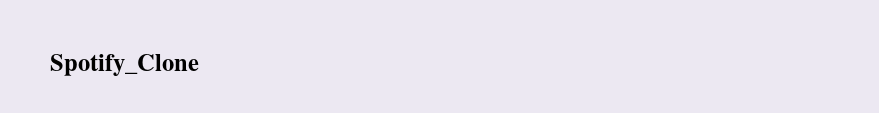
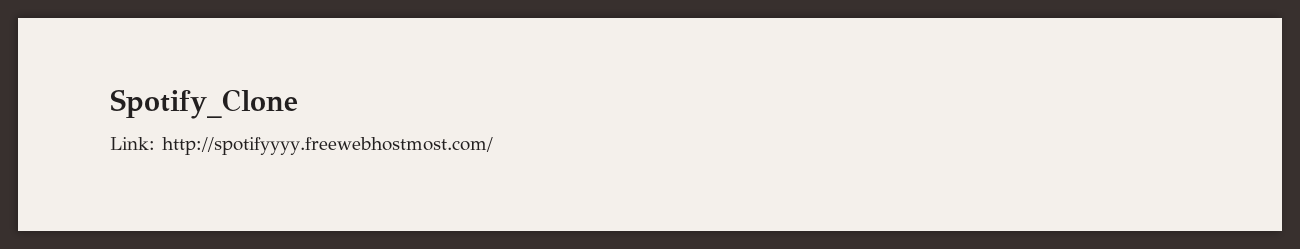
(199, 65) none -> [110,137,493,155] // Link: http://spotifyyyy.freewebhostmost.com/

